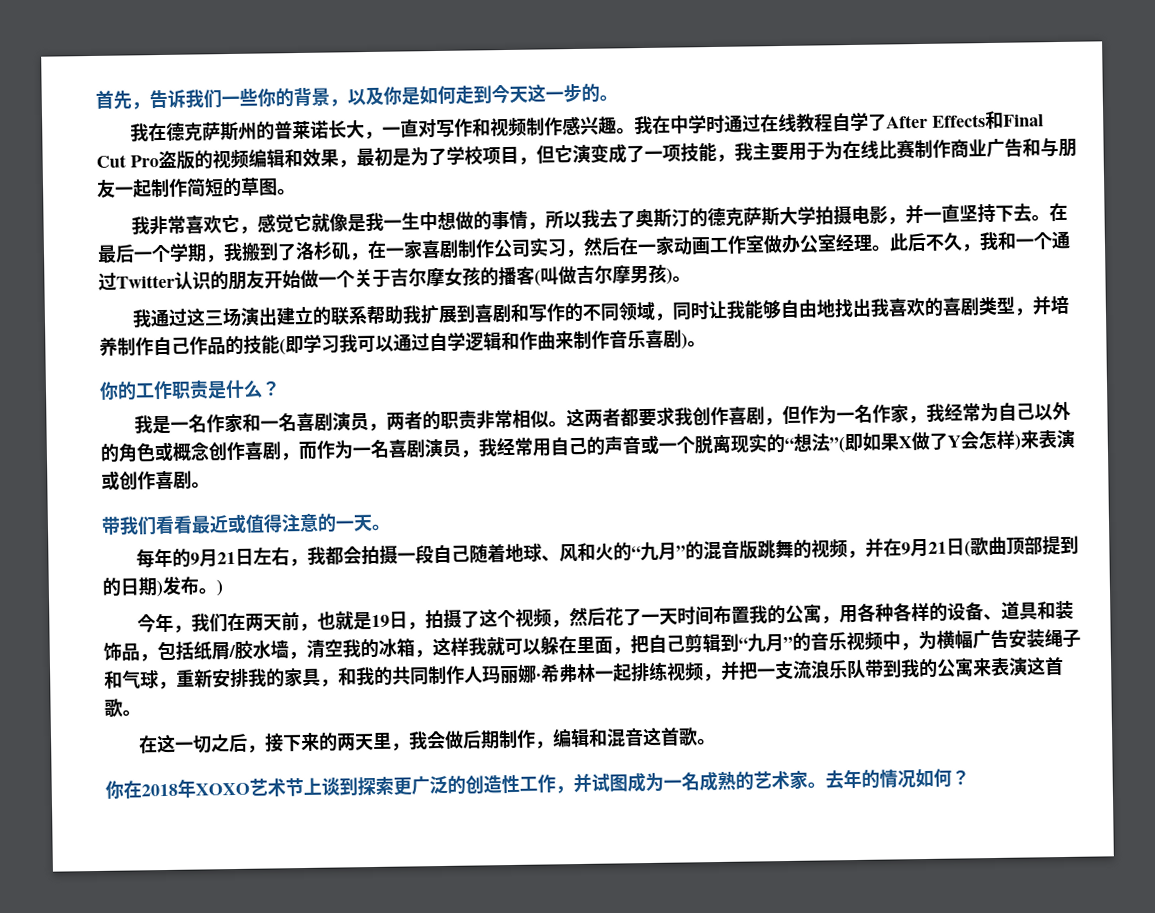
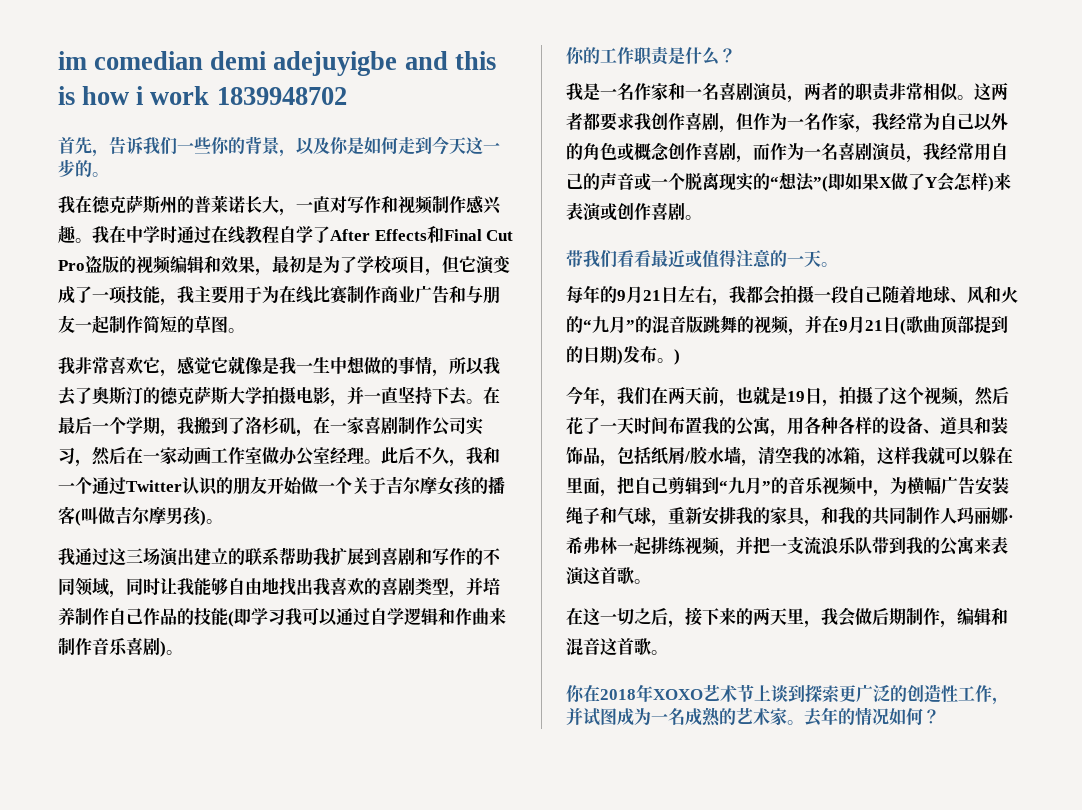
(95, 99) none -> [58,51,496,76] [58,86,347,105] im comedian demi adejuyigbe and this is how i work 1839948702 //

